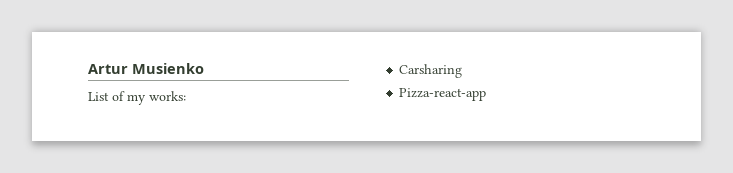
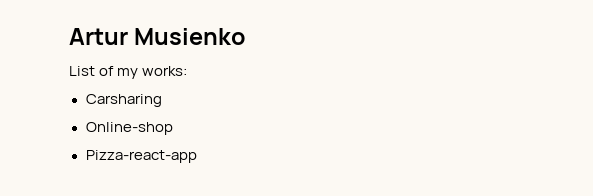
(463, 71) none -> [85,122,173,135] // Online-shop

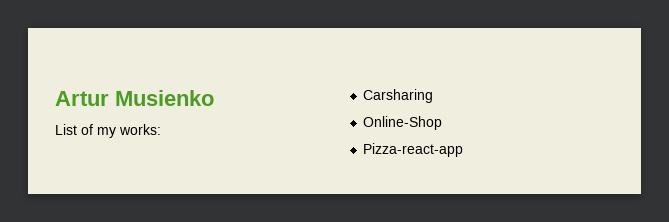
[85,122,173,135] Online-shop -> [363,116,443,130] Online-Shop

